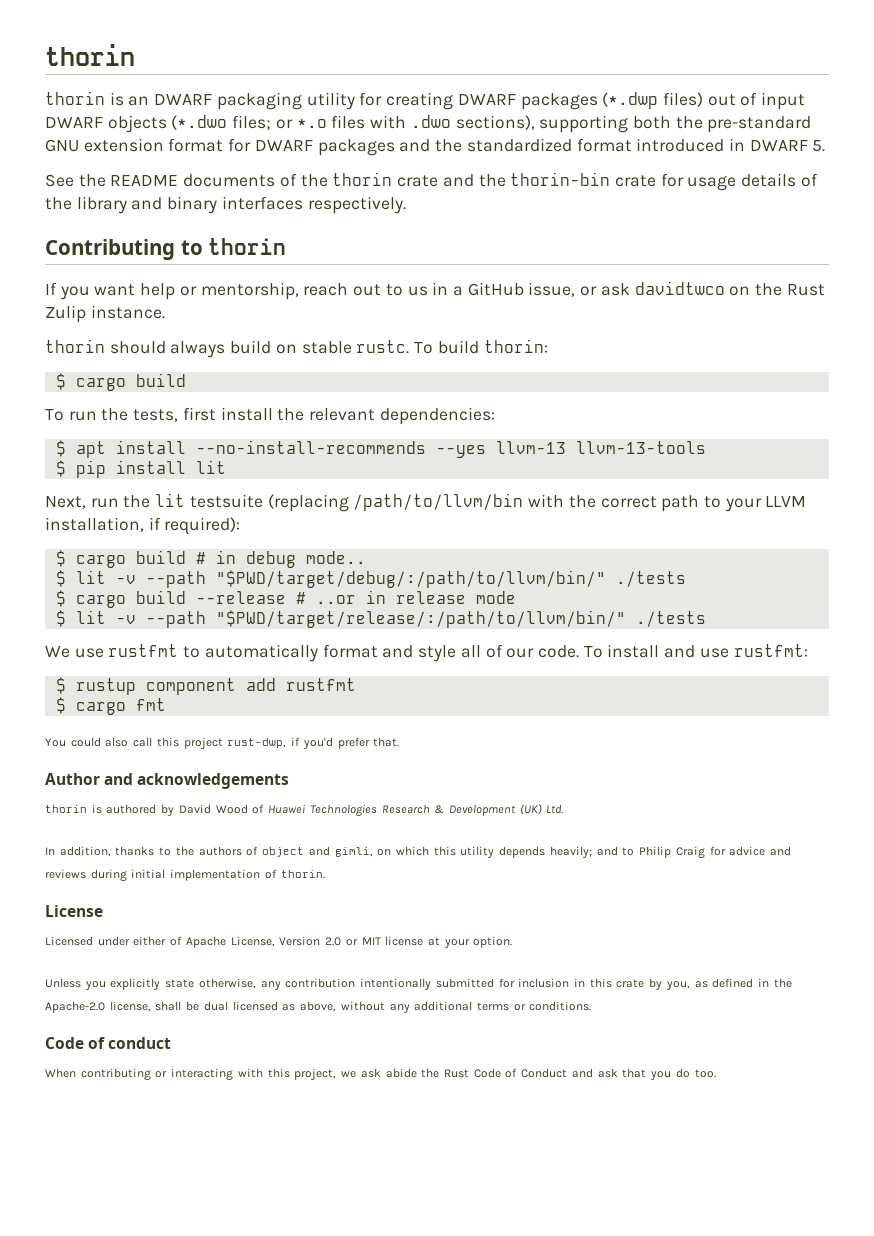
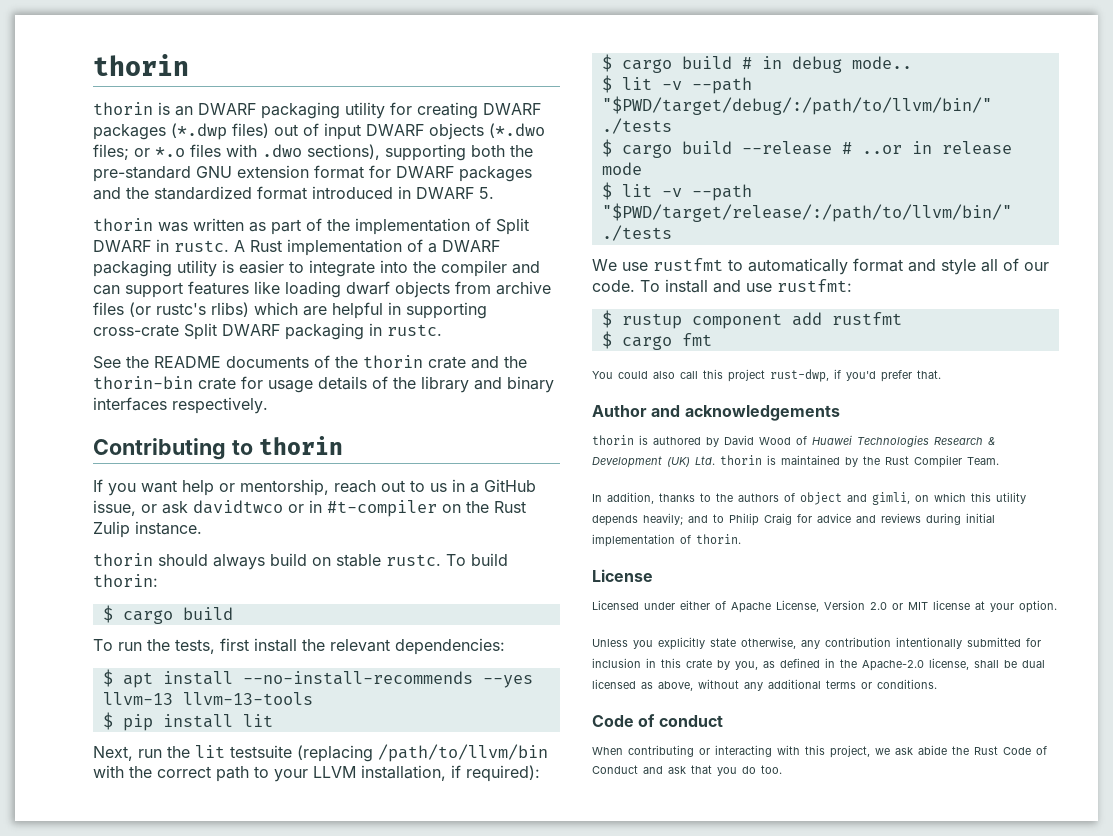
(826, 146) none -> [93,218,529,235] [93,239,500,256] [93,260,540,277] [93,281,551,298] [93,302,487,319] [93,323,442,340] // thorin was written as part of the implementation of Split DWARF in rustc. A Rust implementation of a DWARF packaging utility is easier to integrate into the compiler and can support features like loading dwarf objects from archive files (or rustc's rlibs) which are helpful in supporting cross-crate Split DWARF packaging in rustc.
(725, 288) none -> [288,500,437,517] or in #t-compiler
(564, 809) none -> [720,455,999,468] thorin is maintained by the Rust Compiler Team.

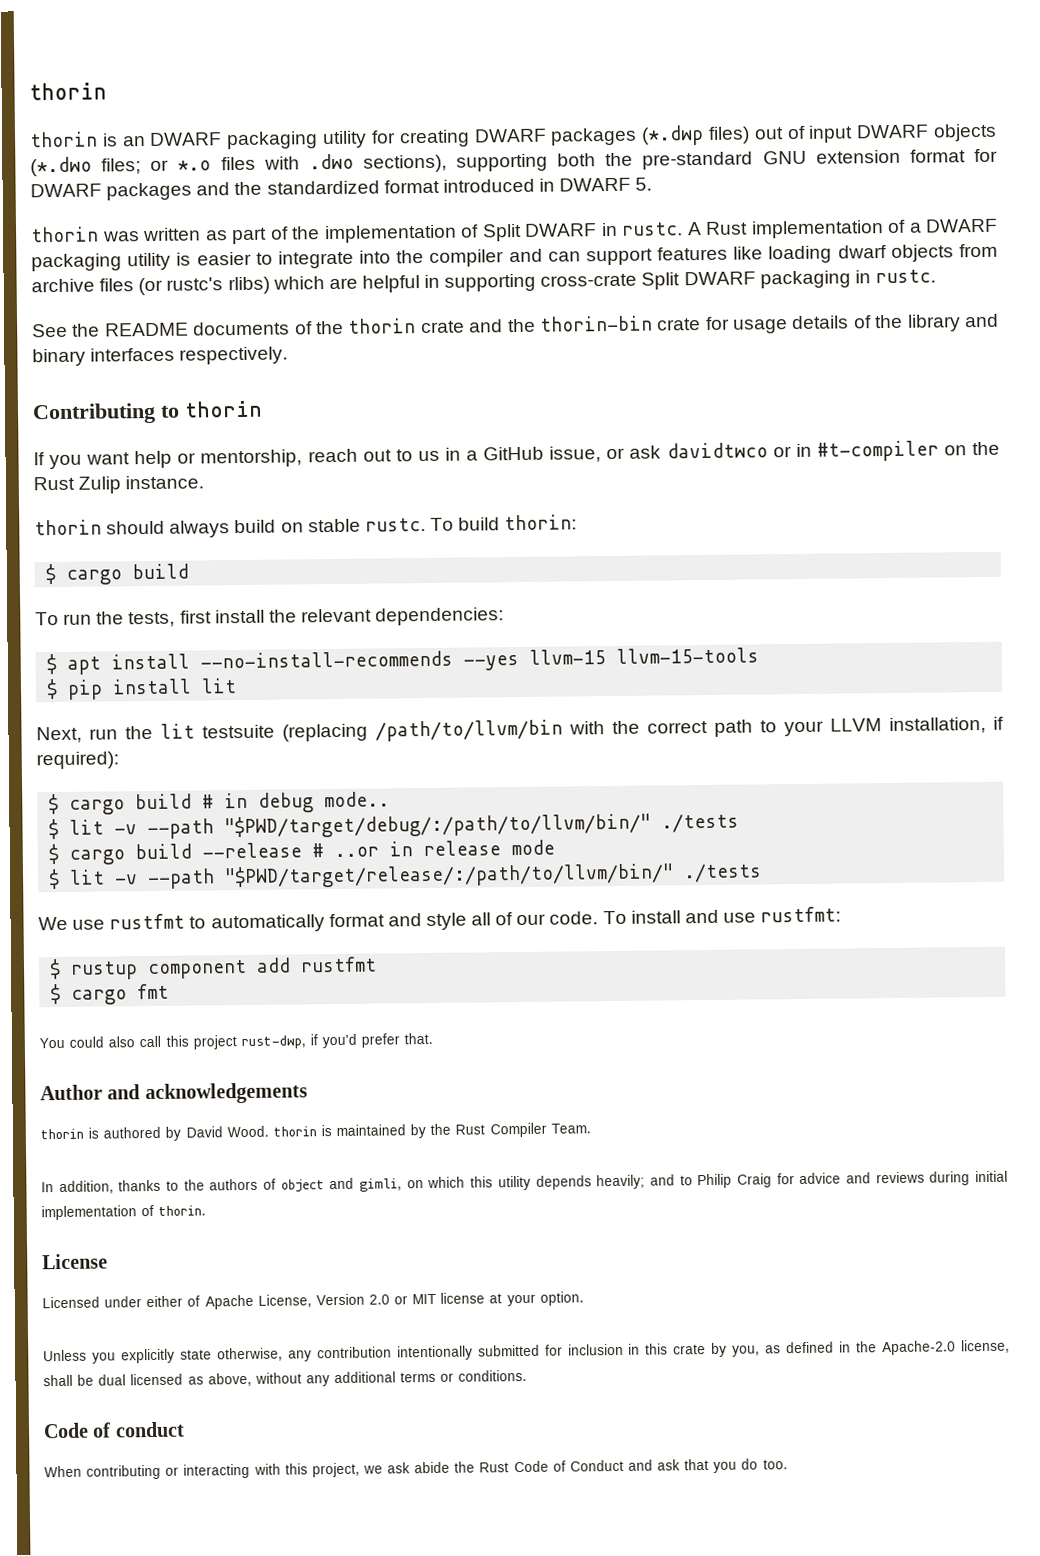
[102,692,313,705] llvm-13 llvm-13-tools -> [529,647,760,665] llvm-15 llvm-15-tools
[759,435,996,447] [592,456,715,468] Wood of Huawei Technologies Research & Development (UK) Ltd. -> [226,1125,269,1138] Wood.

